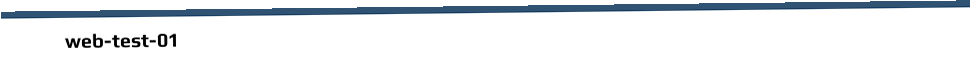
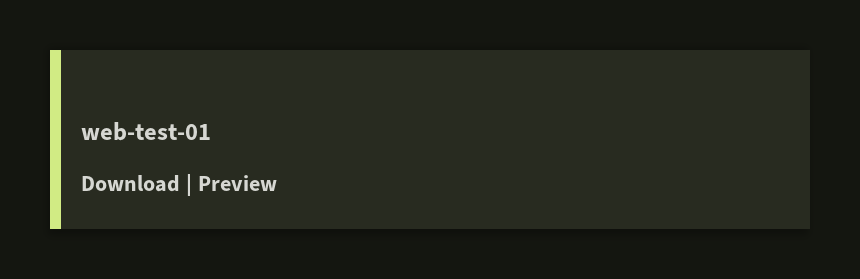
(180, 40) none -> [81,174,277,197] // Download | Preview

